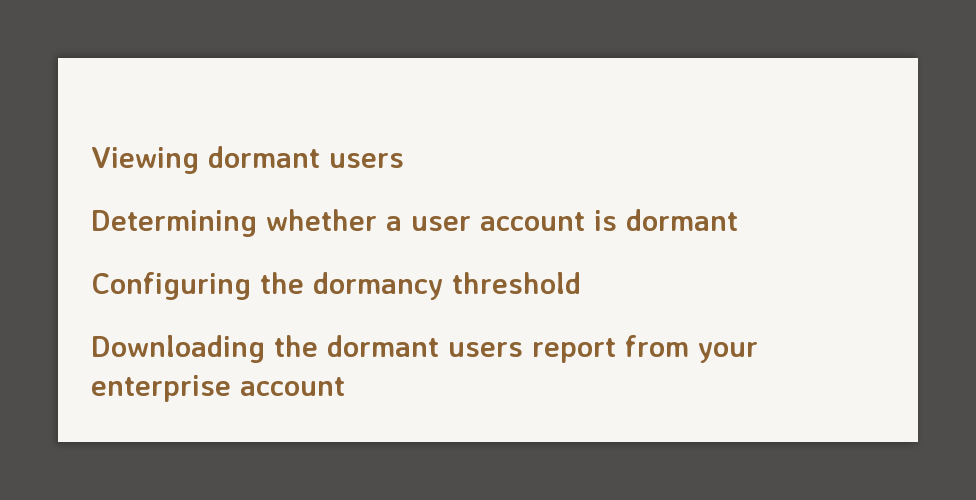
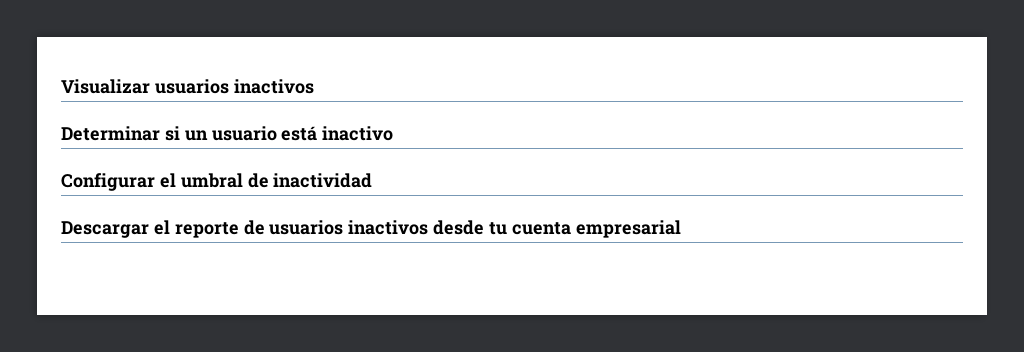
[91,146,404,174] [91,209,738,237] [91,272,581,300] [91,335,758,363] [91,375,345,402] Viewing dormant users // Determining whether a user account is dormant // Configuring the dormancy threshold // Downloading the dormant users report from your enterprise account -> [61,79,314,94] [61,126,394,141] [61,173,373,191] [61,220,681,238] Visualizar usuarios inactivos // Determinar si un usuario está inactivo // Configurar el umbral de inactividad // Descargar el reporte de usuarios inactivos desde tu cuenta empresarial

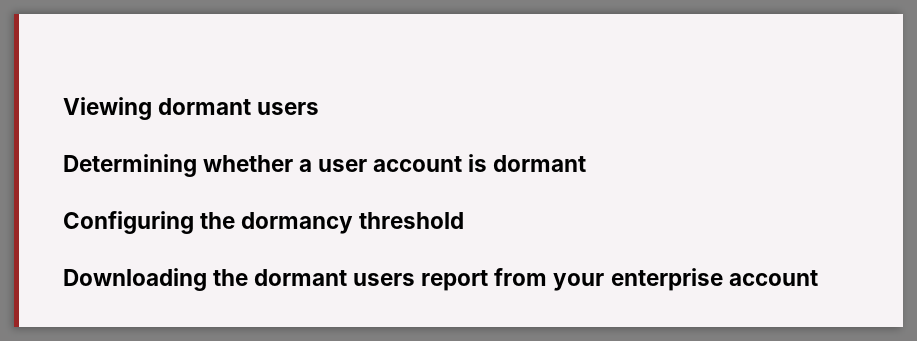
[61,79,314,94] [61,126,394,141] [61,173,373,191] [61,220,681,238] Visualizar usuarios inactivos // Determinar si un usuario está inactivo // Configurar el umbral de inactividad // Descargar el reporte de usuarios inactivos desde tu cuenta empresarial -> [63,97,320,120] [63,154,587,177] [63,211,465,234] [63,268,818,291] Viewing dormant users // Determining whether a user account is dormant // Configuring the dormancy threshold // Downloading the dormant users report from your enterprise account

